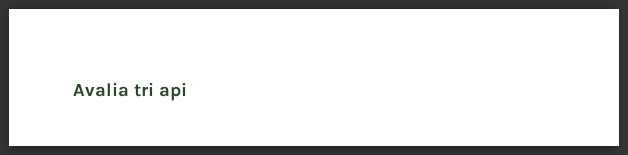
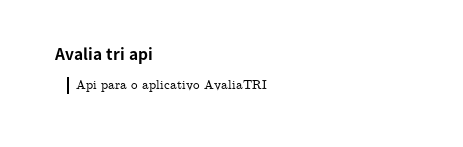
(187, 91) none -> [76,80,268,92] // Api para o aplicativo AvaliaTRI

